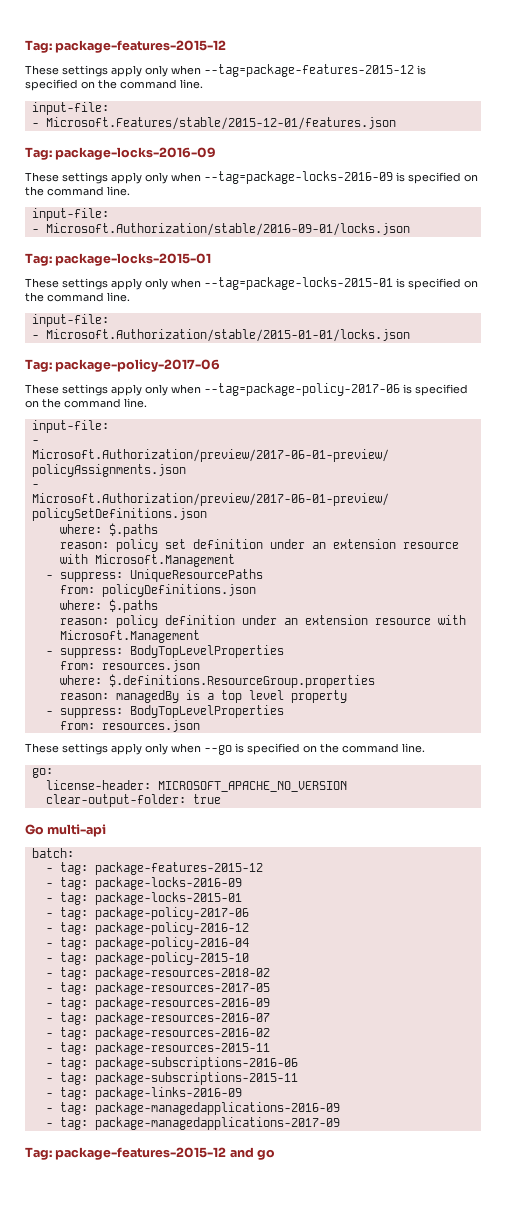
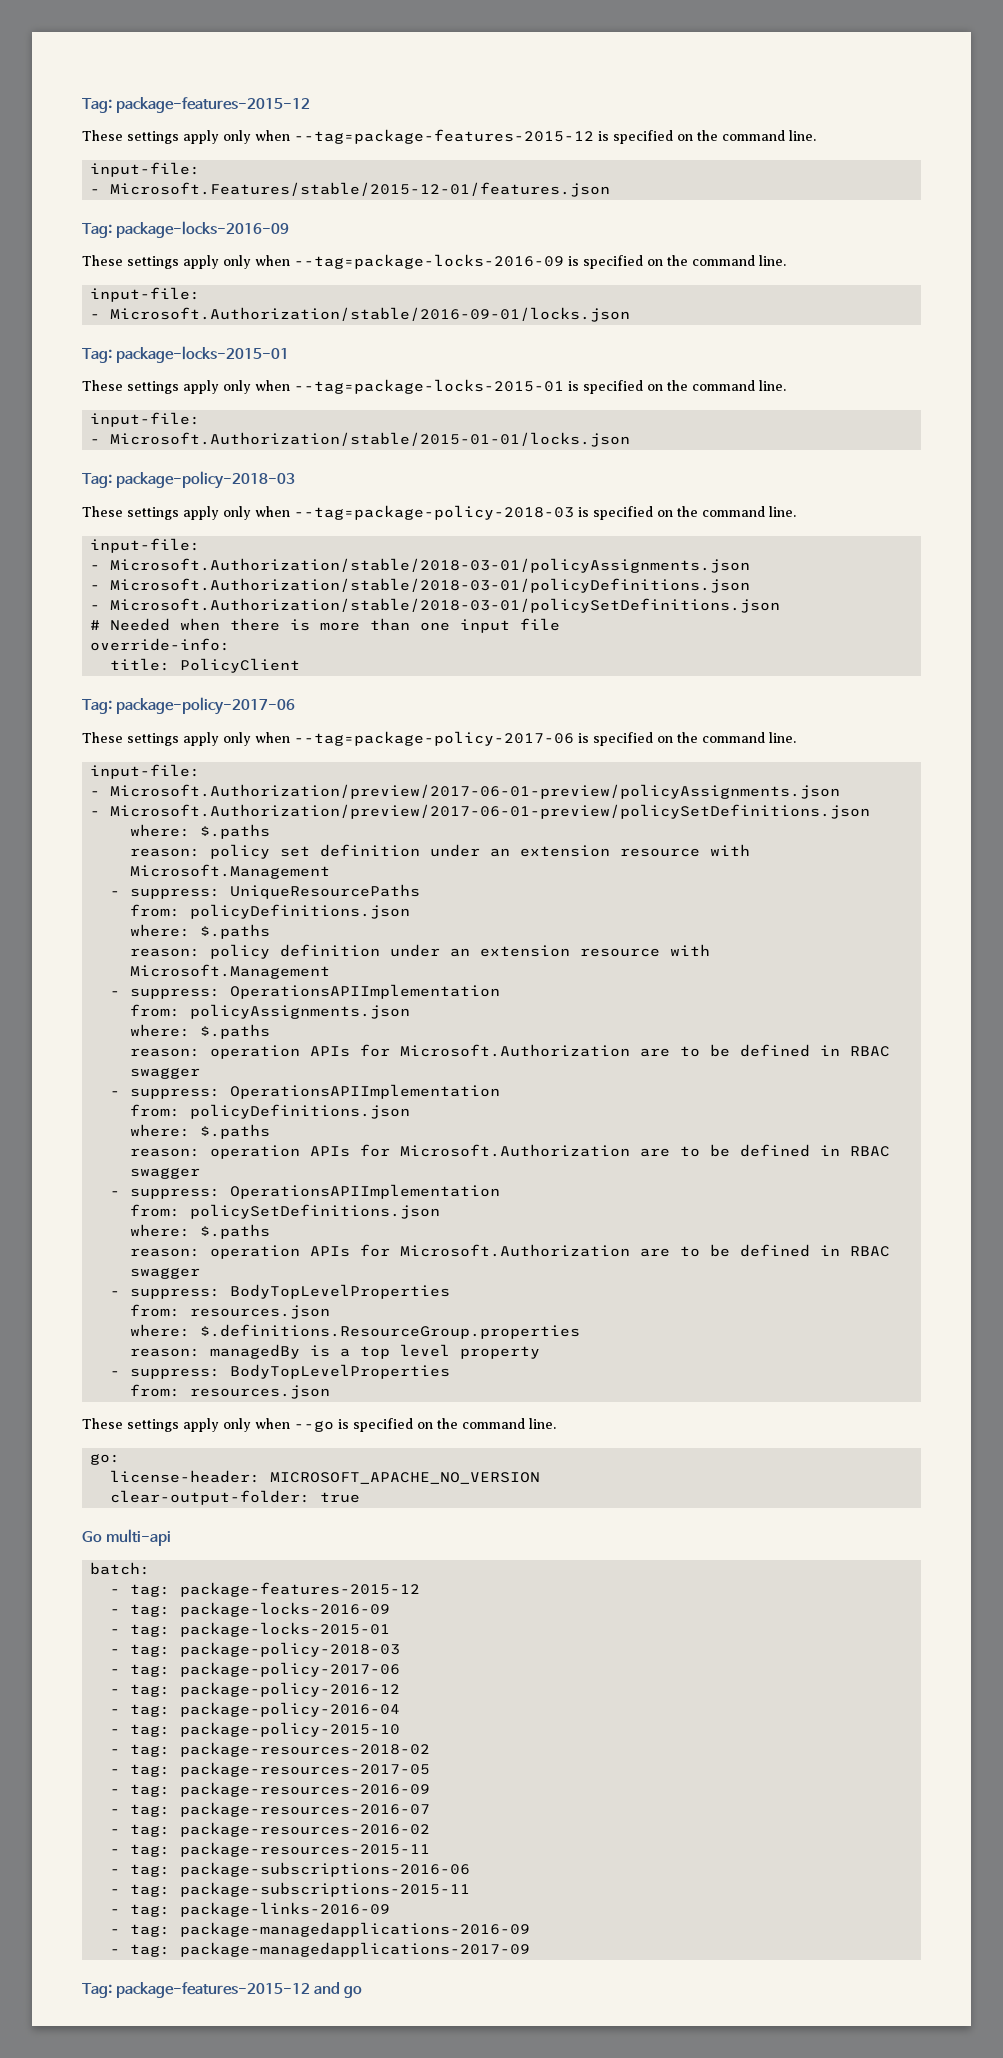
(410, 335) none -> [82,471,295,489] [82,505,796,520] [90,538,201,553] [90,558,751,573] [90,578,751,593] [90,598,781,613] [90,618,561,633] [90,638,231,651] [110,658,301,673] // Tag: package-policy-2018-03 // These settings apply only when --tag=package-policy-2018-03 is specified on the command line. // input-file: // - Microsoft.Authorization/stable/2018-03-01/policyAssignments.json // - Microsoft.Authorization/stable/2018-03-01/policyDefinitions.json // - Microsoft.Authorization/stable/2018-03-01/policySetDefinitions.json // # Needed when there is more than one input file // override-info: // title: PolicyClient
(200, 636) none -> [110,984,501,999] [130,1004,411,1019] [130,1024,271,1039] [130,1044,891,1059] [130,1067,201,1079] [110,1084,501,1099] [130,1104,411,1119] [130,1124,271,1139] [130,1144,891,1159] [130,1167,201,1179] [110,1184,501,1199] [130,1204,441,1219] [130,1224,271,1239] [130,1244,891,1259] [130,1267,201,1279] // - suppress: OperationsAPIImplementation // from: policyAssignments.json // where: $.paths // reason: operation APIs for Microsoft.Authorization are to be defined in RBAC swagger // - suppress: OperationsAPIImplementation // from: policyDefinitions.json // where: $.paths // reason: operation APIs for Microsoft.Authorization are to be defined in RBAC swagger // - suppress: OperationsAPIImplementation // from: policySetDefinitions.json // where: $.paths // reason: operation APIs for Microsoft.Authorization are to be defined in RBAC swagger
(242, 898) none -> [110,1642,401,1657] // - tag: package-policy-2018-03

